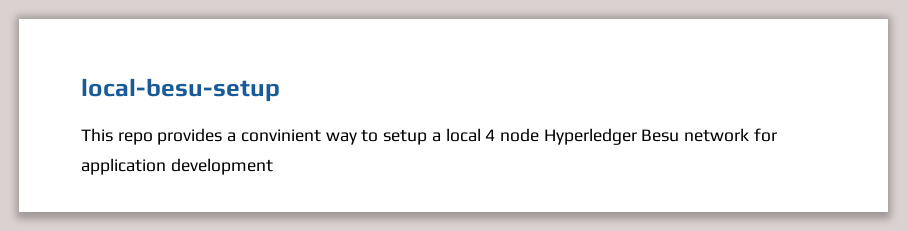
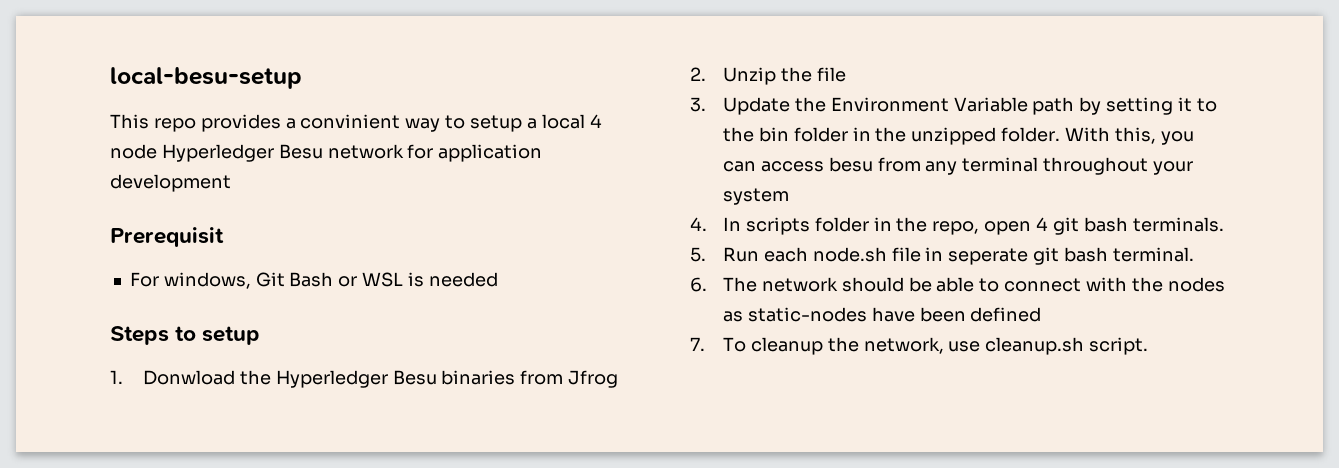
(273, 166) none -> [110,227,224,247] [129,272,498,289] [110,326,261,345] [110,370,619,388] [690,67,846,85] [690,97,1217,115] [723,127,1194,145] [723,157,1194,175] [723,188,790,205] [690,217,1224,235] [690,247,1194,265] [690,277,1225,292] [723,307,1042,322] [690,337,1149,355] // Prerequisit // For windows, Git Bash or WSL is needed // Steps to setup // 1. Donwload the Hyperledger Besu binaries from Jfrog // 2. Unzip the file // 3. Update the Environment Variable path by setting it to the bin folder in the unzipped folder. With this, you can access besu from any terminal throughout your system // 4. In scripts folder in the repo, open 4 git bash terminals. // 5. Run each node.sh file in seperate git bash terminal. // 6. The network should be able to connect with the nodes as static-nodes have been defined // 7. To cleanup the network, use cleanup.sh script.

